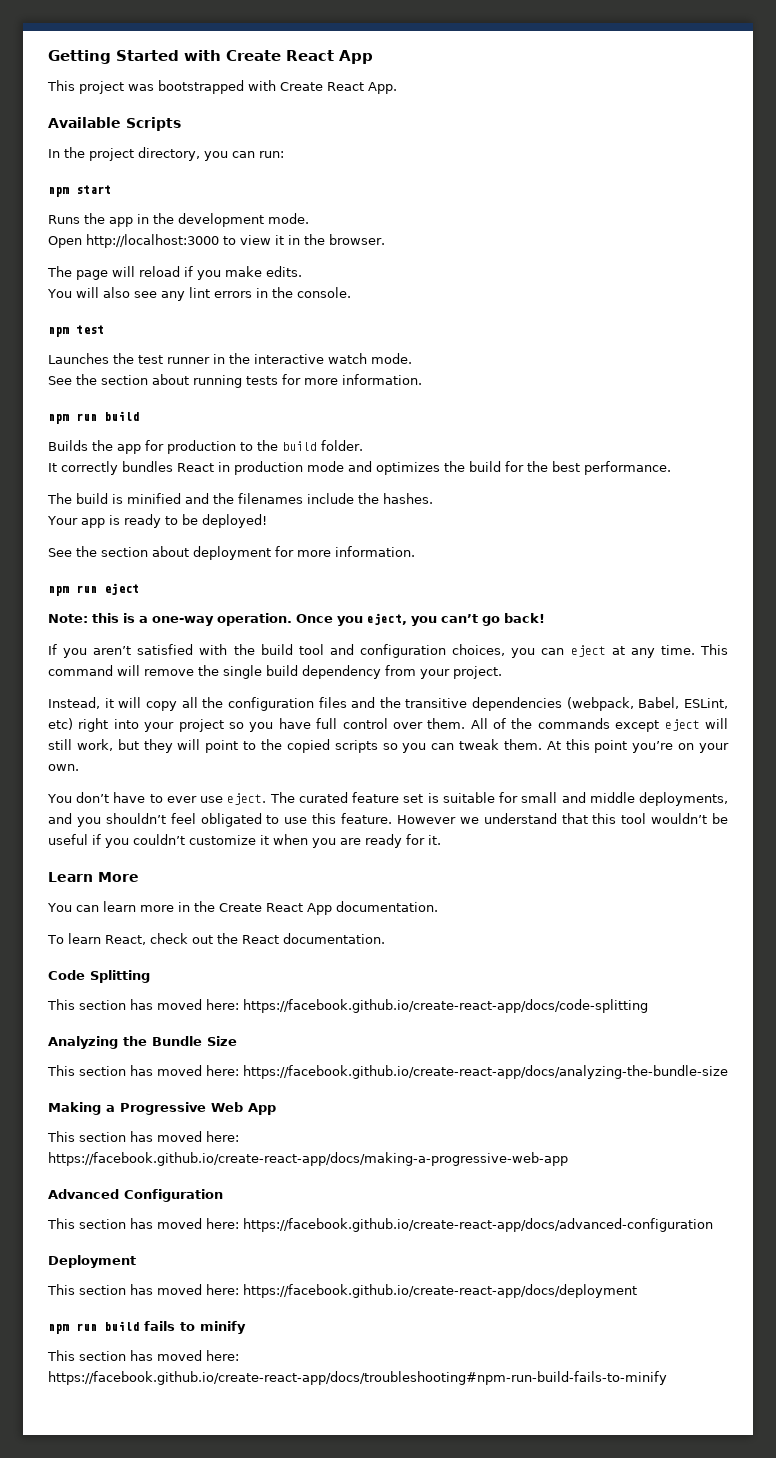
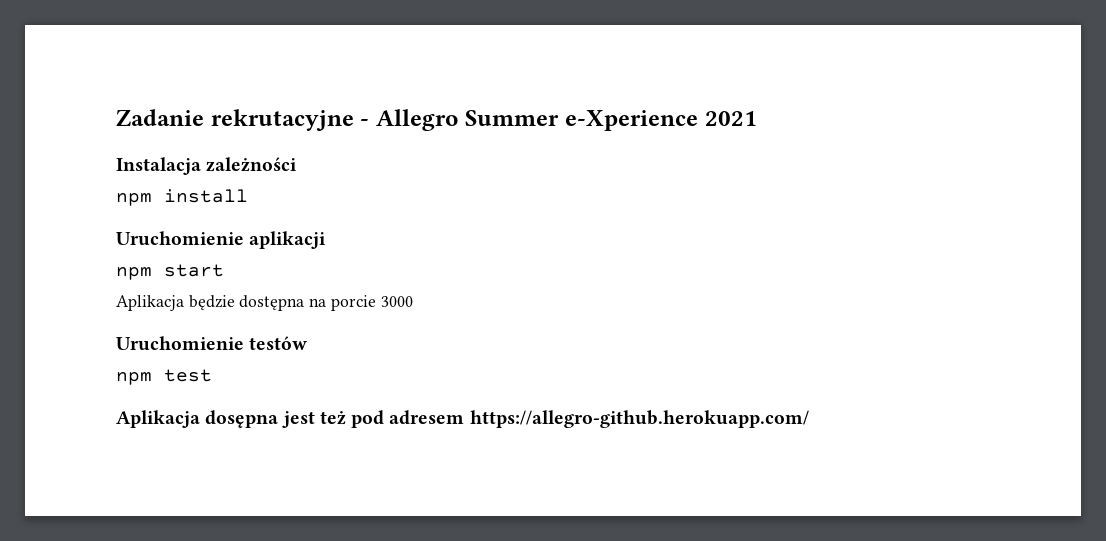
[48,50,373,64] [47,80,397,94] [48,117,181,131] [48,147,284,161] [48,185,111,197] [48,213,309,227] [48,234,385,248] [47,266,302,280] [47,287,351,301] [48,325,104,337] [48,353,412,364] [48,374,422,388] [48,411,139,424] [48,440,363,454] [48,461,671,475] [47,493,433,504] [47,514,267,528] [48,546,415,560] [48,583,139,596] [48,613,545,626] [48,644,729,658] [48,665,502,679] [48,697,728,711] [48,718,729,732] [48,739,730,753] [48,764,79,771] [47,792,729,806] [48,813,728,827] [48,834,441,848] [48,872,139,882] [47,901,438,915] [47,933,385,945] [48,970,150,983] [47,999,648,1013] [48,1036,237,1049] [47,1065,728,1079] [48,1102,276,1115] [47,1131,239,1142] [48,1152,568,1166] [48,1189,223,1202] [47,1218,713,1232] [48,1255,136,1268] [47,1284,637,1298] [48,1321,246,1334] [47,1350,239,1361] [48,1371,667,1385] Getting Started with Create React App // This project was bootstrapped with Create React App. // Available Scripts // In the project directory, you can run: // npm start // Runs the app in the development mode. // Open http://localhost:3000 to view it in the browser. // The page will reload if you make edits. // You will also see any lint errors in the console. // npm test // Launches the test runner in the interactive watch mode. // See the section about running tests for more information. // npm run build // Builds the app for production to the build folder. // It correctly bundles React in production mode and optimizes the build for the best performance. // The build is minified and the filenames include the hashes. // Your app is ready to be deployed! // See the section about deployment for more information. // npm run eject // Note: this is a one-way operation. Once you eject, you can’t go back! // If you aren’t satisfied with the build tool and configuration choices, you can eject at any time. This command will remove the single build dependency from your project. // Instead, it will copy all the configuration files and the transitive dependencies (webpack, Babel, ESLint, etc) right into your project so you have full control over them. All of the commands except eject will still work, but they will point to the copied scripts so you can tweak them. At this point you’re on your own. // You don’t have to ever use eject. The curated feature set is suitable for small and middle deployments, and you shouldn’t feel obligated to use this feature. However we understand that this tool wouldn’t be useful if you couldn’t customize it when you are ready for it. // Learn More // You can learn more in the Create React App documentation. // To learn React, check out the React documentation. // Code Splitting // This section has moved here: https://facebook.github.io/create-react-app/docs/code-splitting // Analyzing the Bundle Size // This section has moved here: https://facebook.github.io/create-react-app/docs/analyzing-the-bundle-size // Making a Progressive Web App // This section has moved here: https://facebook.github.io/create-react-app/docs/making-a-progressive-web-app // Advanced Configuration // This section has moved here: https://facebook.github.io/create-react-app/docs/advanced-configuration // Deployment // This section has moved here: https://facebook.github.io/create-react-app/docs/deployment // npm run build fails to minify // This section has moved here: https://facebook.github.io/create-react-app/docs/troubleshooting#npm-run-build-fails-to-minify -> [116,109,757,131] [116,157,298,175] [116,189,248,206] [116,231,327,249] [116,264,224,280] [116,295,413,311] [116,336,308,351] [116,369,212,385] [116,410,809,428] Zadanie rekrutacyjne - Allegro Summer e-Xperience 2021 // Instalacja zależności // npm install // Uruchomienie aplikacji // npm start // Aplikacja będzie dostępna na porcie 3000 // Uruchomienie testów // npm test // Aplikacja dosępna jest też pod adresem https://allegro-github.herokuapp.com/

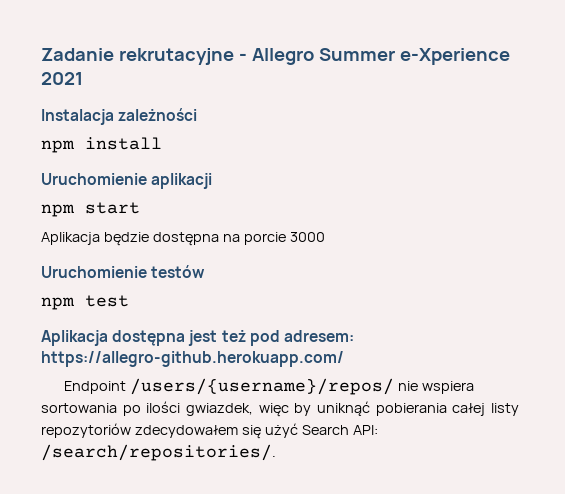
[205,410,279,428] dosępna -> [112,330,186,346] dostępna
[389,410,465,425] adresem -> [283,330,354,342] adresem:
(809, 419) none -> [63,378,474,395] [41,401,519,417] [41,423,378,439] [41,444,276,461] // Endpoint /users/{username}/repos/ nie wspiera sortowania po ilości gwiazdek, więc by uniknąć pobierania całej listy repozytoriów zdecydowałem się użyć Search API: /search/repositories/.

